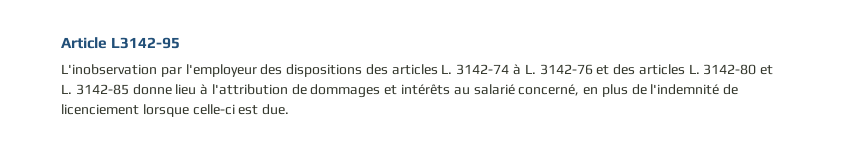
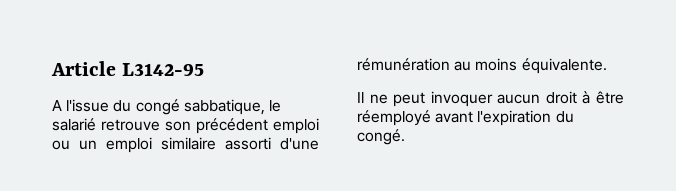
[61,64,774,77] [61,84,739,98] [61,104,290,117] L'inobservation par l'employeur des dispositions des articles L. 3142-74 à L. 3142-76 et des articles L. 3142-80 et L. 3142-85 donne lieu à l'attribution de dommages et intérêts au salarié concerné, en plus de l'indemnité de licenciement lorsque celle-ci est due. -> [52,99,281,115] [52,118,319,134] [52,137,319,153] [357,58,607,74] [357,91,624,107] [357,110,574,126] [357,129,405,145] A l'issue du congé sabbatique, le salarié retrouve son précédent emploi ou un emploi similaire assorti d'une rémunération au moins équivalente. // Il ne peut invoquer aucun droit à être réemployé avant l'expiration du congé.

